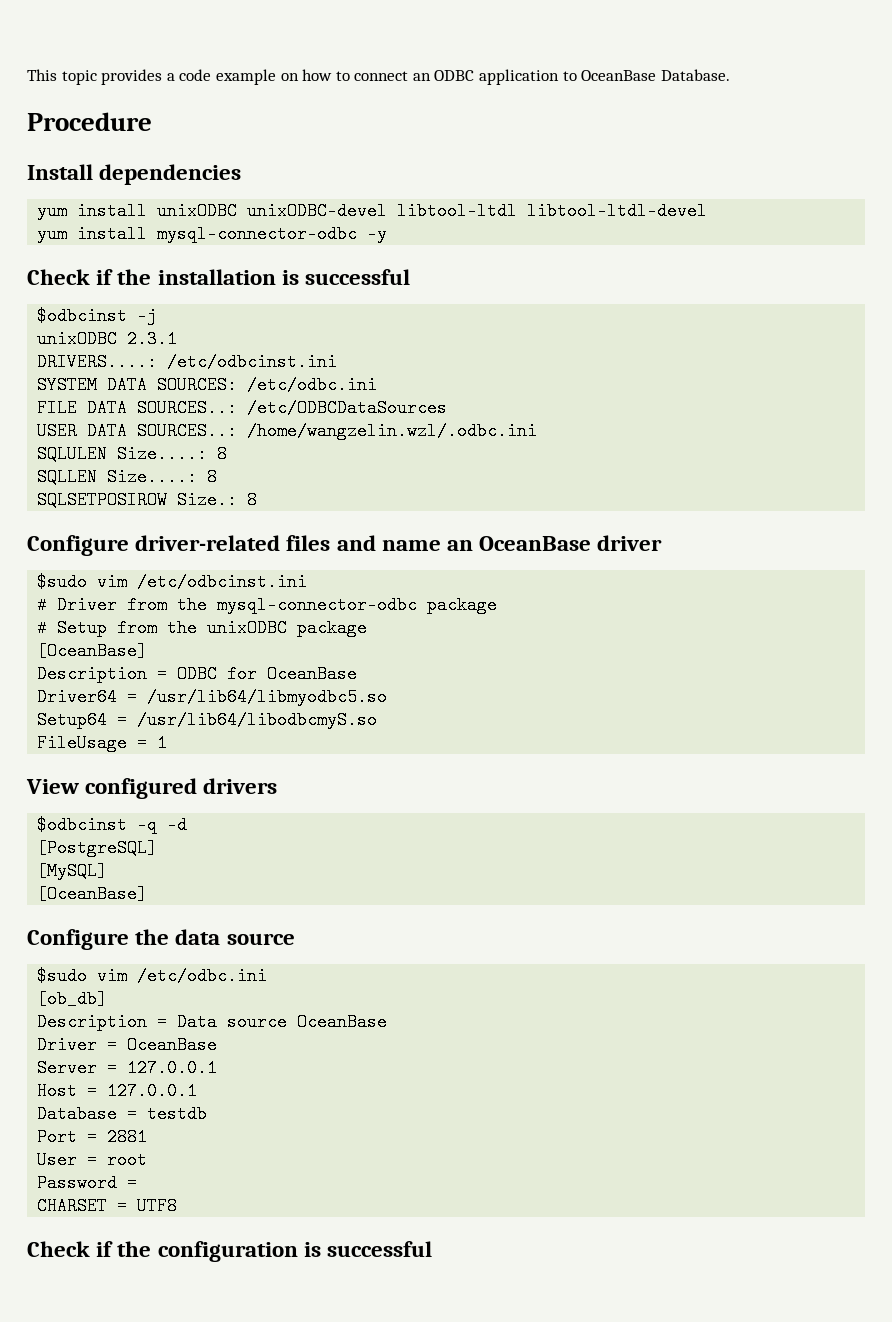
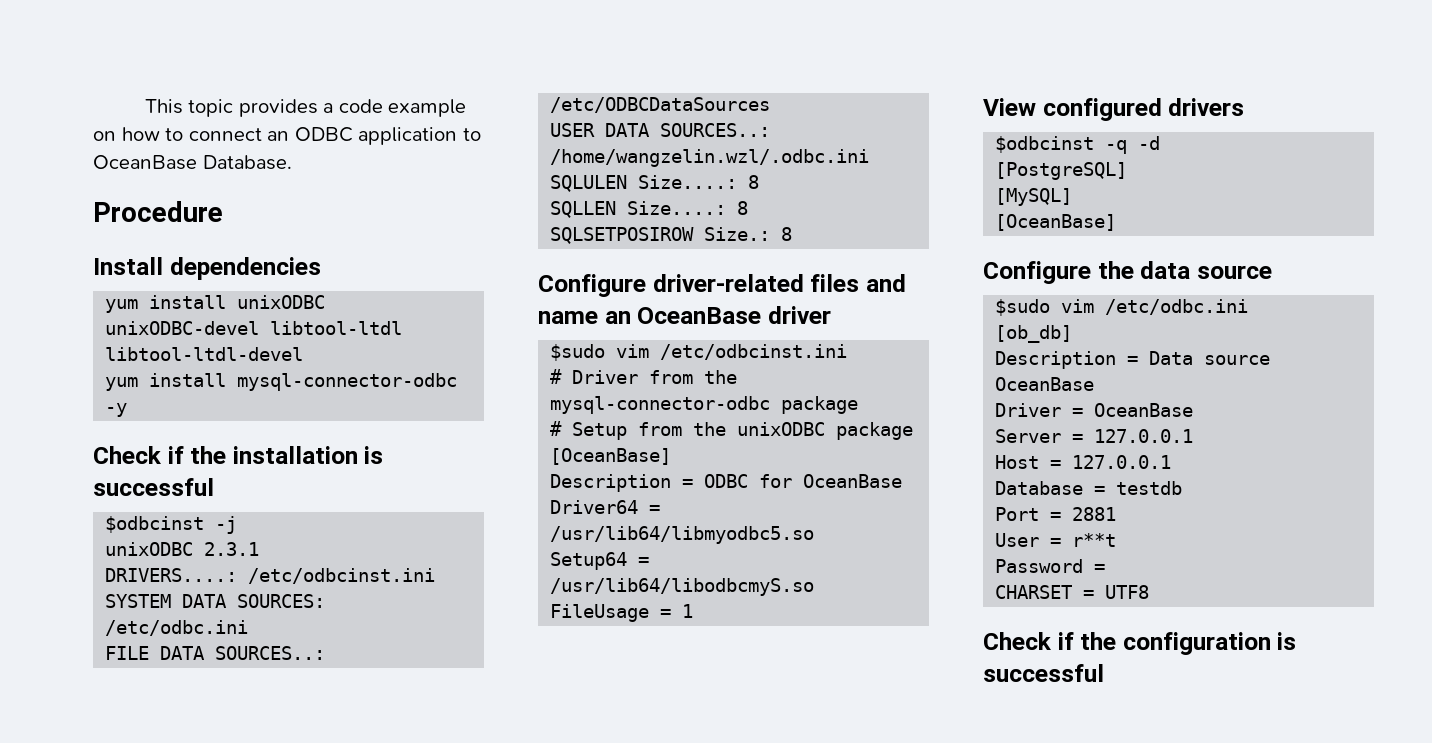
[107,1151,148,1169] root -> [1072,533,1117,547] r**t

